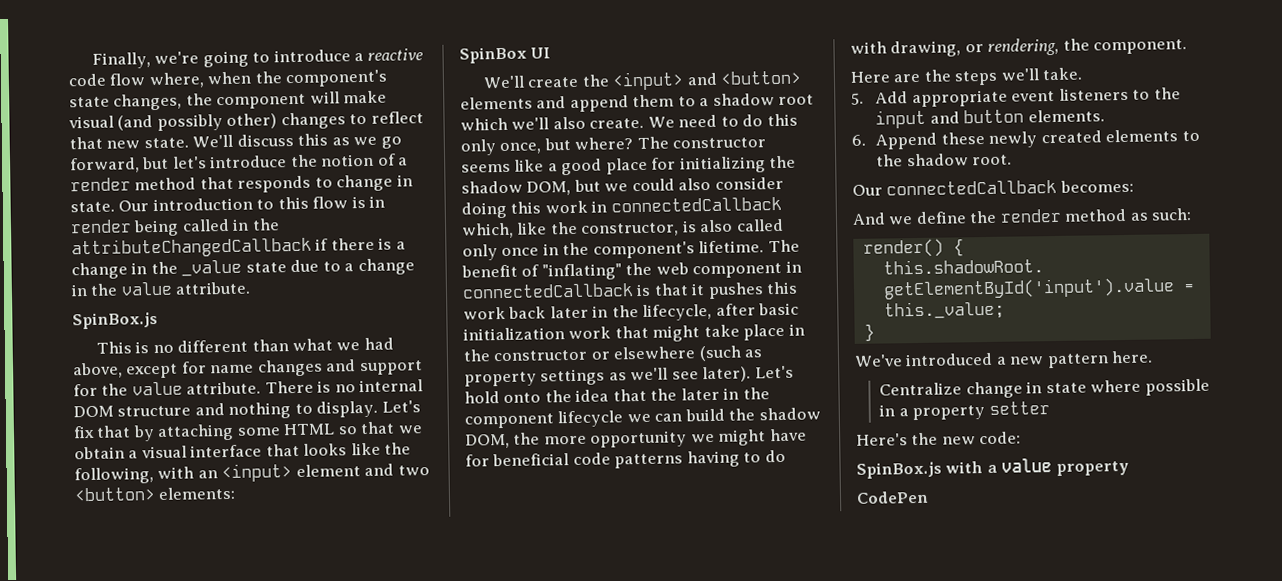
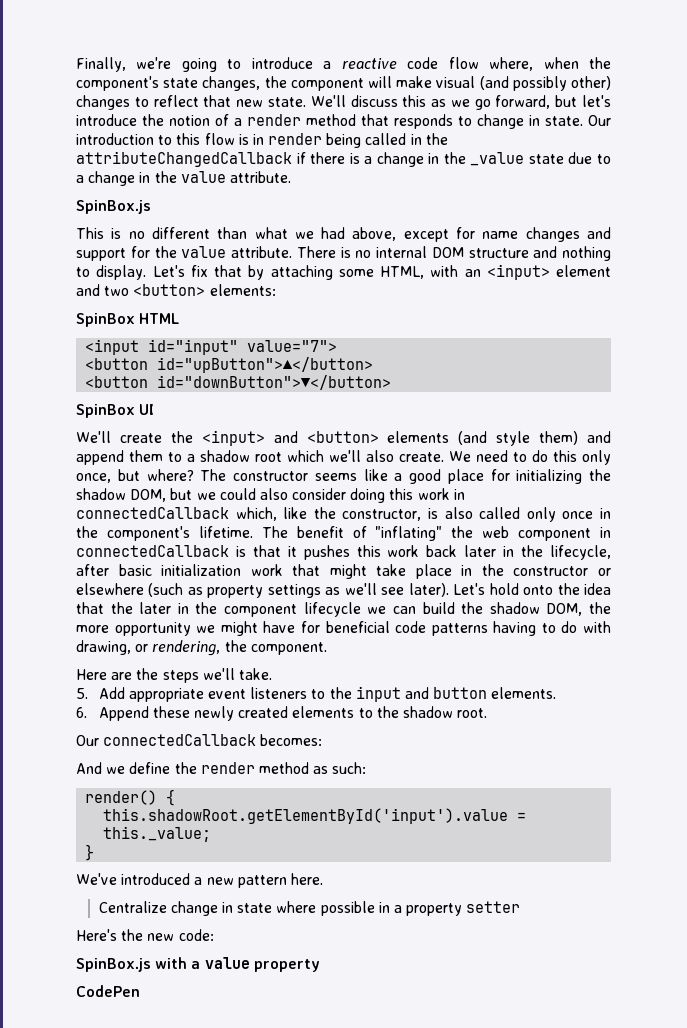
[283,421,423,436] [74,442,412,460] [74,467,154,485] HTML so that we obtain a visual interface that looks like the following, -> [380,266,424,279] HTML,
(236, 493) none -> [76,313,180,327] [85,339,338,355] [85,357,374,373] [85,375,392,390] // SpinBox HTML // <input id="input" value="7"> // <button id="upButton">▲</button> // <button id="downButton">▼</button>
(533, 103) none -> [458,431,579,446] (and style them)

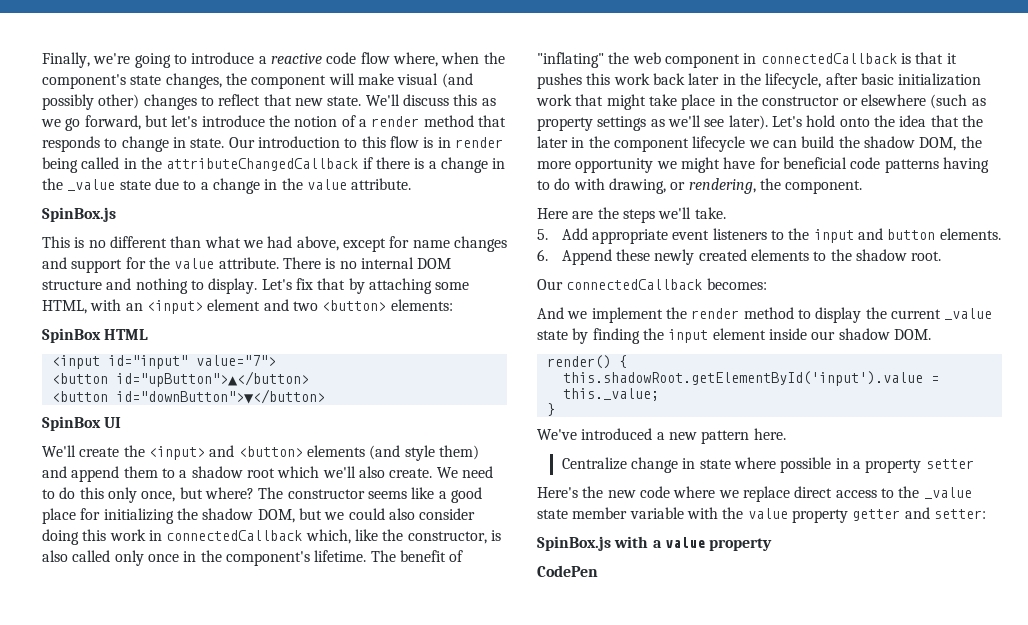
[129,762,171,774] define -> [591,307,663,323] implement
[313,762,367,774] as such: -> [797,307,993,323] [537,328,931,344] to display the current _value state by finding the input element inside our shadow DOM.
[178,929,214,941] code: -> [639,486,972,502] [537,507,986,523] code where we replace direct access to the _value state member variable with the value property getter and setter:

